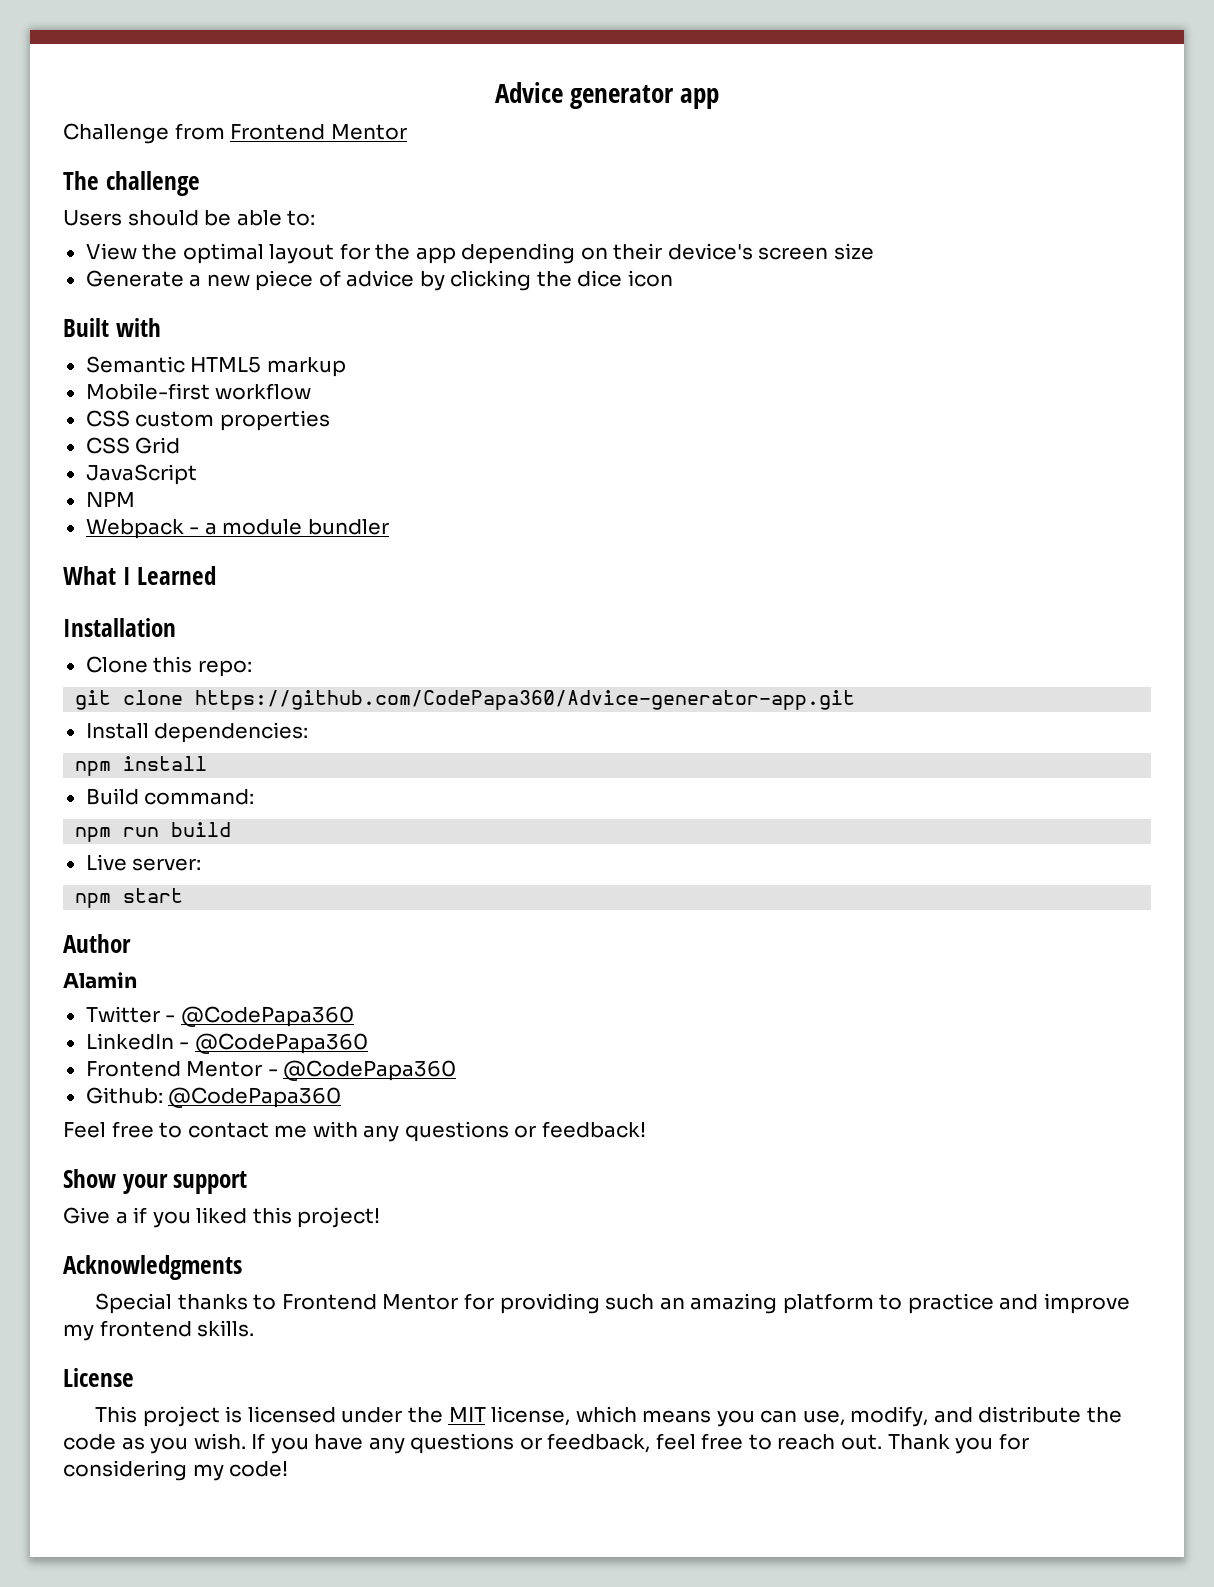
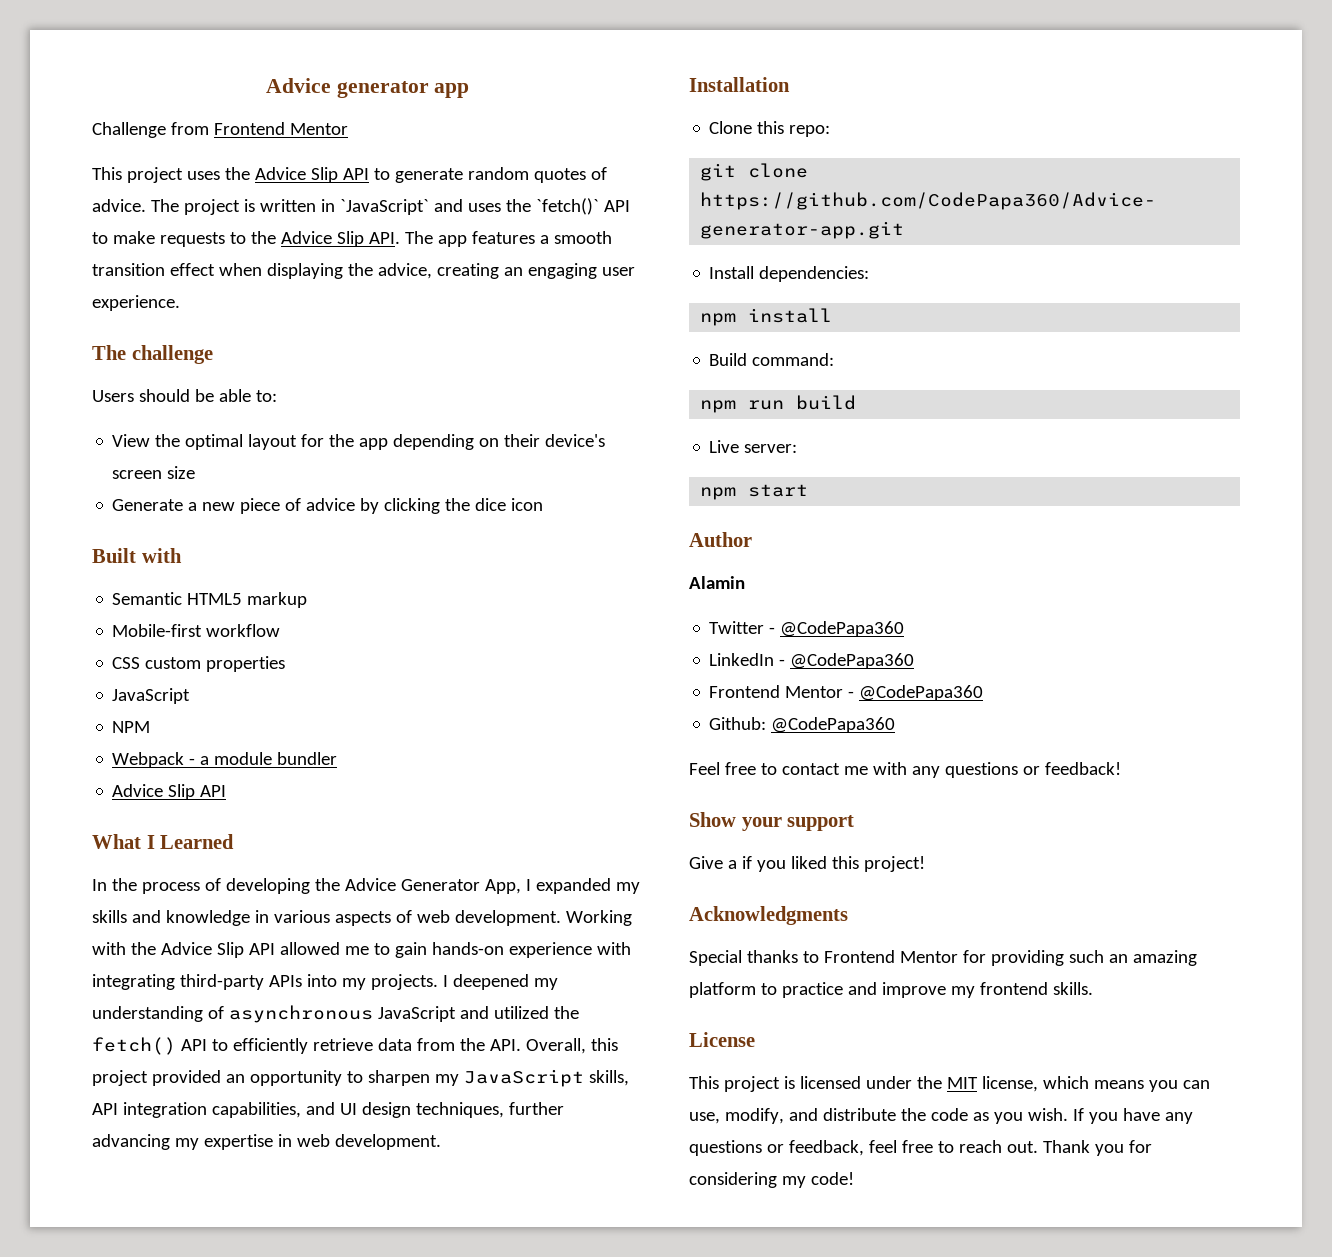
(407, 132) none -> [92,167,607,183] [92,198,630,215] [92,231,612,247] [92,263,635,279] [92,295,180,311] // This project uses the Advice Slip API to generate random quotes of advice. The project is written in `JavaScript` and uses the `fetch()` API to make requests to the Advice Slip API. The app features a smooth transition effect when displaying the advice, creating an engaging user experience.
[85,437,181,454] // CSS Grid -> (286, 664) none
(389, 527) none -> [112,784,227,800] // Advice Slip API
(217, 575) none -> [92,878,640,894] [92,910,632,926] [92,942,631,958] [92,974,558,990] [92,1005,579,1023] [92,1037,618,1055] [92,1069,629,1087] [92,1102,564,1118] [92,1134,441,1150] // In the process of developing the Advice Generator App, I expanded my skills and knowledge in various aspects of web development. Working with the Advice Slip API allowed me to gain hands-on experience with integrating third-party APIs into my projects. I deepened my understanding of asynchronous JavaScript and utilized the fetch() API to efficiently retrieve data from the API. Overall, this project provided an opportunity to sharpen my JavaScript skills, API integration capabilities, and UI design techniques, further advancing my expertise in web development.

